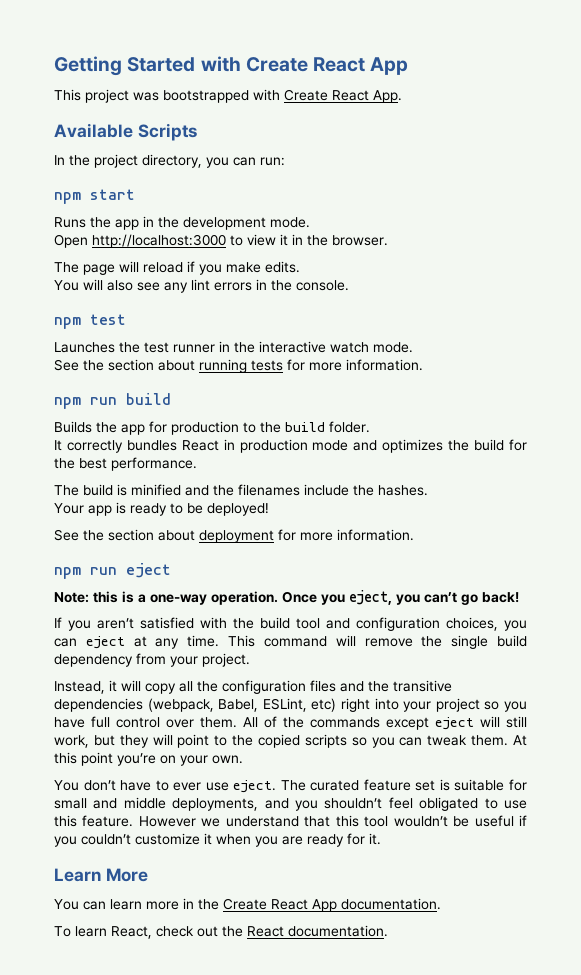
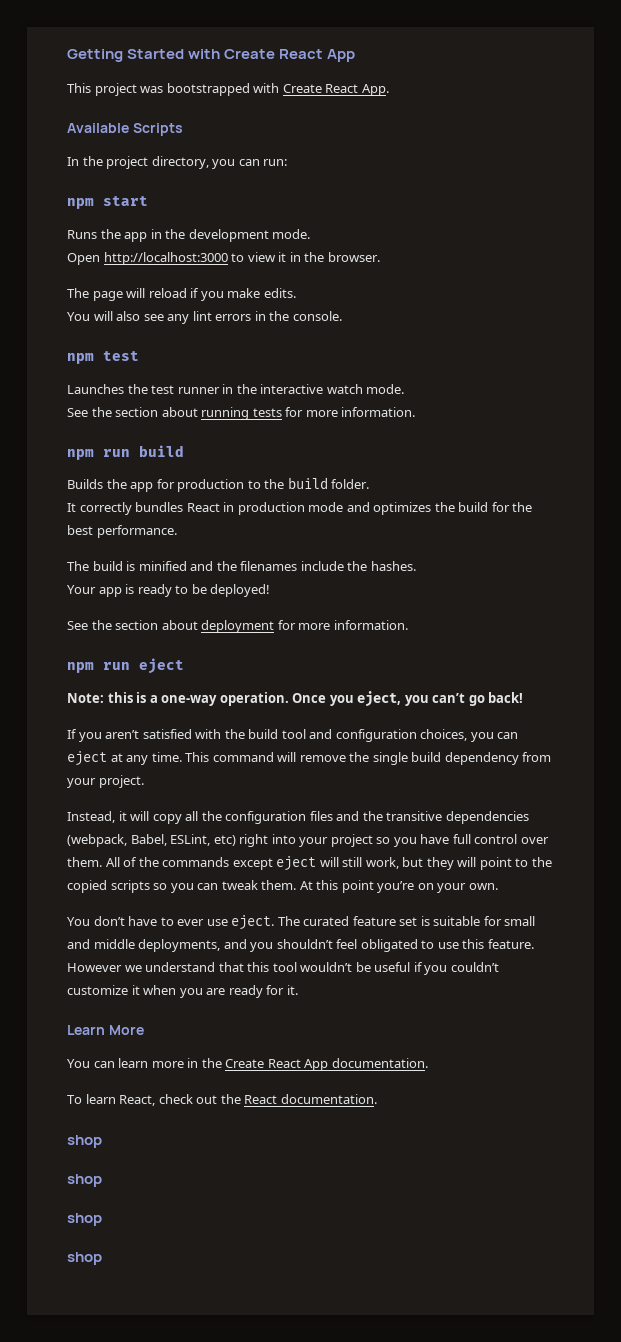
(388, 931) none -> [67,1135,102,1148] [67,1174,102,1187] [67,1213,102,1226] [67,1252,102,1265] // shop // shop // shop // shop

